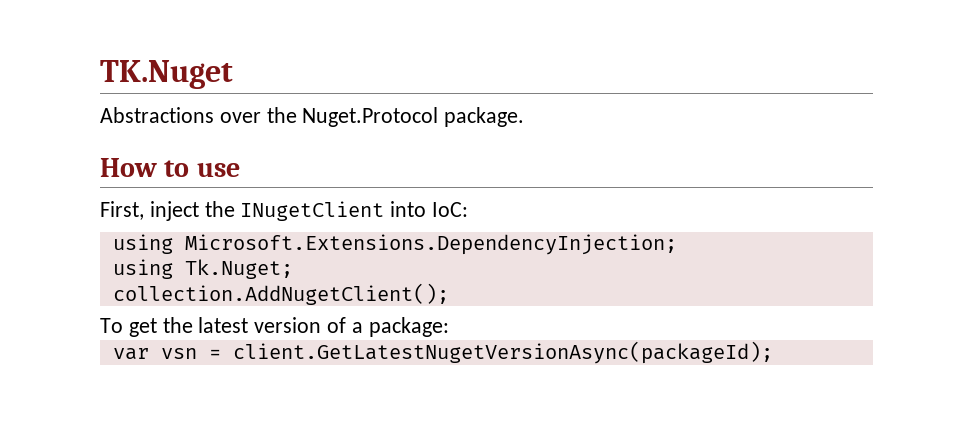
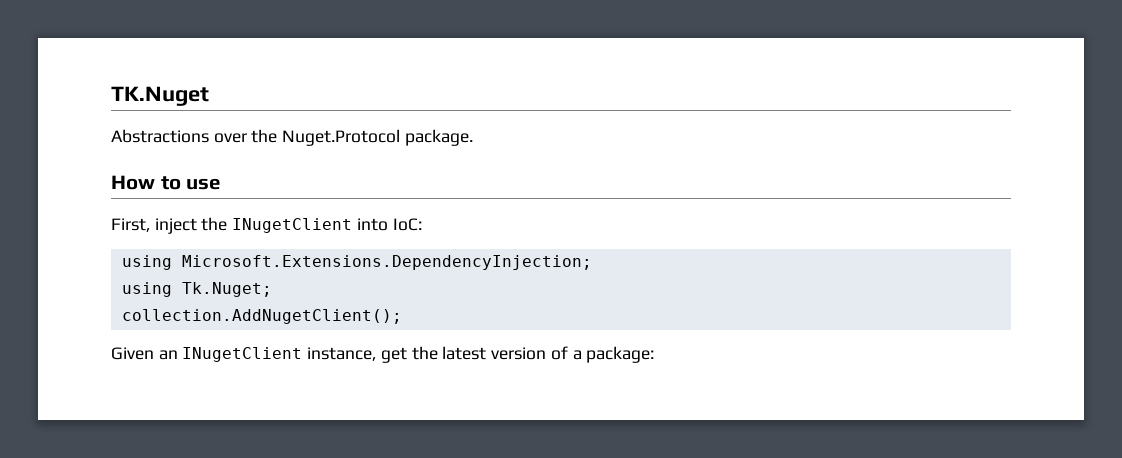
[100,318,123,333] To -> [111,347,377,362] Given an INugetClient instance,
[112,341,773,364] // var vsn = client.GetLatestNugetVersionAsync(packageId); -> (655, 354) none

